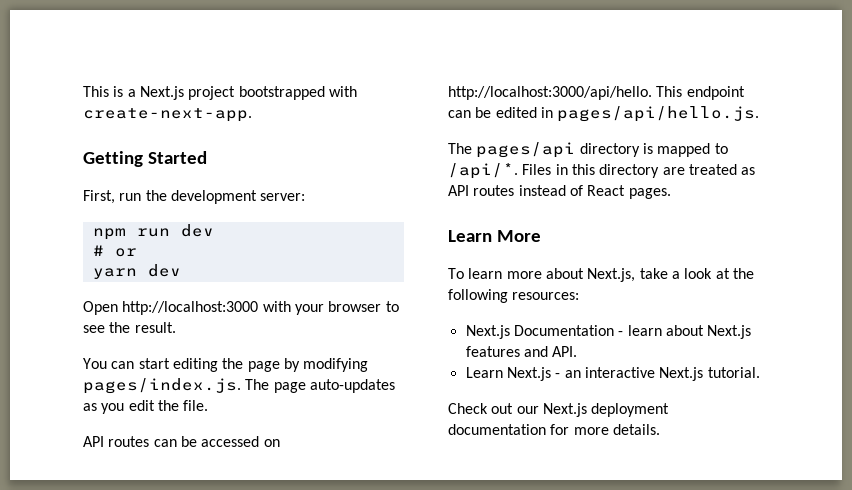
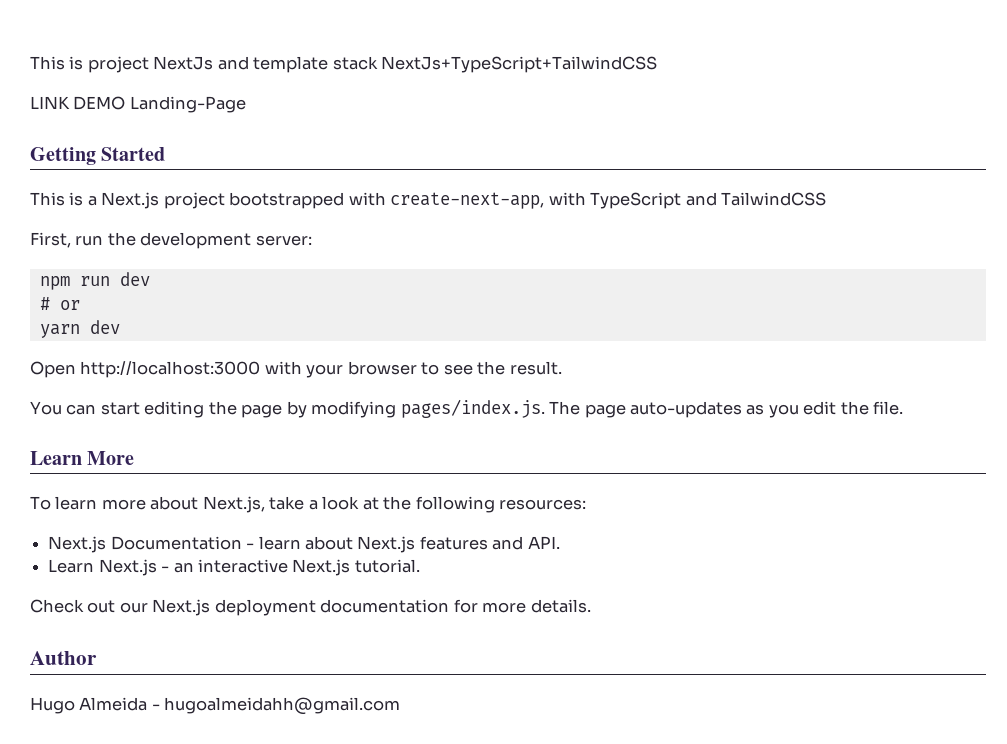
[83,86,124,97] This is -> [30,56,658,73] [30,96,246,113] [30,147,166,165] [30,192,84,206] This is project NextJs and template stack NextJs+TypeScript+TailwindCSS // LINK DEMO Landing-Page // Getting Started // This is
[83,108,252,122] [83,151,207,167] create-next-app. // Getting Started -> [390,192,827,209] create-next-app, with TypeScript and TailwindCSS
[83,436,280,447] [448,86,745,100] [448,106,760,122] [448,142,728,158] [448,163,756,179] [448,185,671,199] // API routes can be accessed on http://localhost:3000/api/hello. This endpoint can be edited in pages/api/hello.js. // The pages/api directory is mapped to /api/*. Files in this directory are treated as API routes instead of React pages. -> (904, 408) none
(660, 429) none -> [30,651,97,665] [30,697,401,715] // Author // Hugo Almeida - hugoalmeidahh@gmail.com

